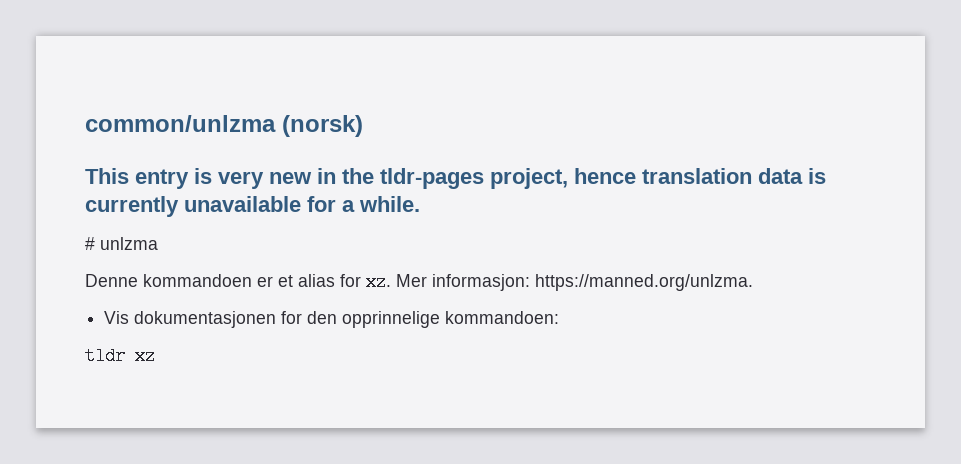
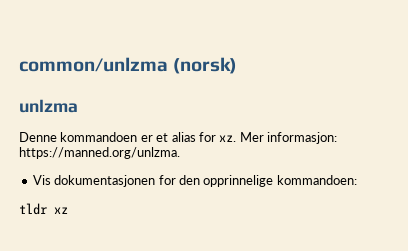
[85,168,826,189] [85,196,420,217] [85,237,95,250] This entry is very new in the tldr-pages project, hence translation data is currently unavailable for a while. // # -> (238, 65) none

